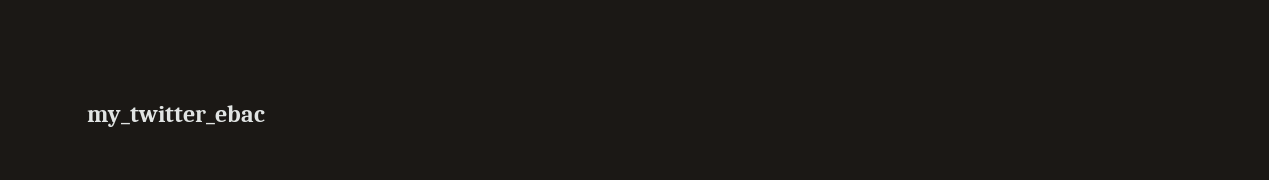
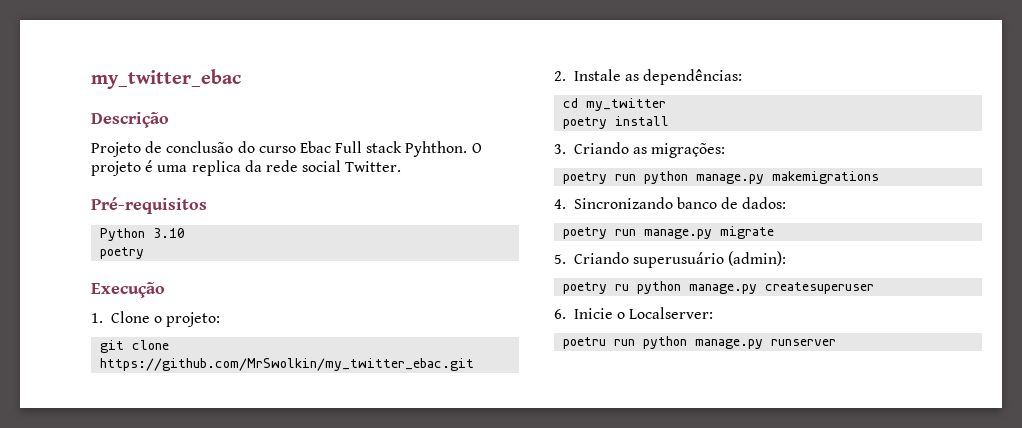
(265, 116) none -> [91,112,169,128] [91,141,482,157] [91,160,402,176] [91,197,207,214] [100,228,186,241] [100,247,145,259] [91,282,165,298] [91,311,221,327] [100,340,170,353] [100,358,475,371] [554,69,743,85] [563,98,667,111] [563,116,670,129] [554,142,726,158] [563,171,880,184] [554,197,787,209] [563,226,775,239] [554,251,787,268] [563,281,875,294] [554,307,714,319] [563,336,837,349] // Descrição // Projeto de conclusão do curso Ebac Full stack Pyhthon. O projeto é uma replica da rede social Twitter. // Pré-requisitos // Python 3.10 // poetry // Execução // 1. Clone o projeto: // git clone https://github.com/MrSwolkin/my_twitter_ebac.git // 2. Instale as dependências: // cd my_twitter // poetry install // 3. Criando as migrações: // poetry run python manage.py makemigrations // 4. Sincronizando banco de dados: // poetry run manage.py migrate // 5. Criando superusuário (admin): // poetry ru python manage.py createsuperuser // 6. Inicie o Localserver: // poetru run python manage.py runserver

